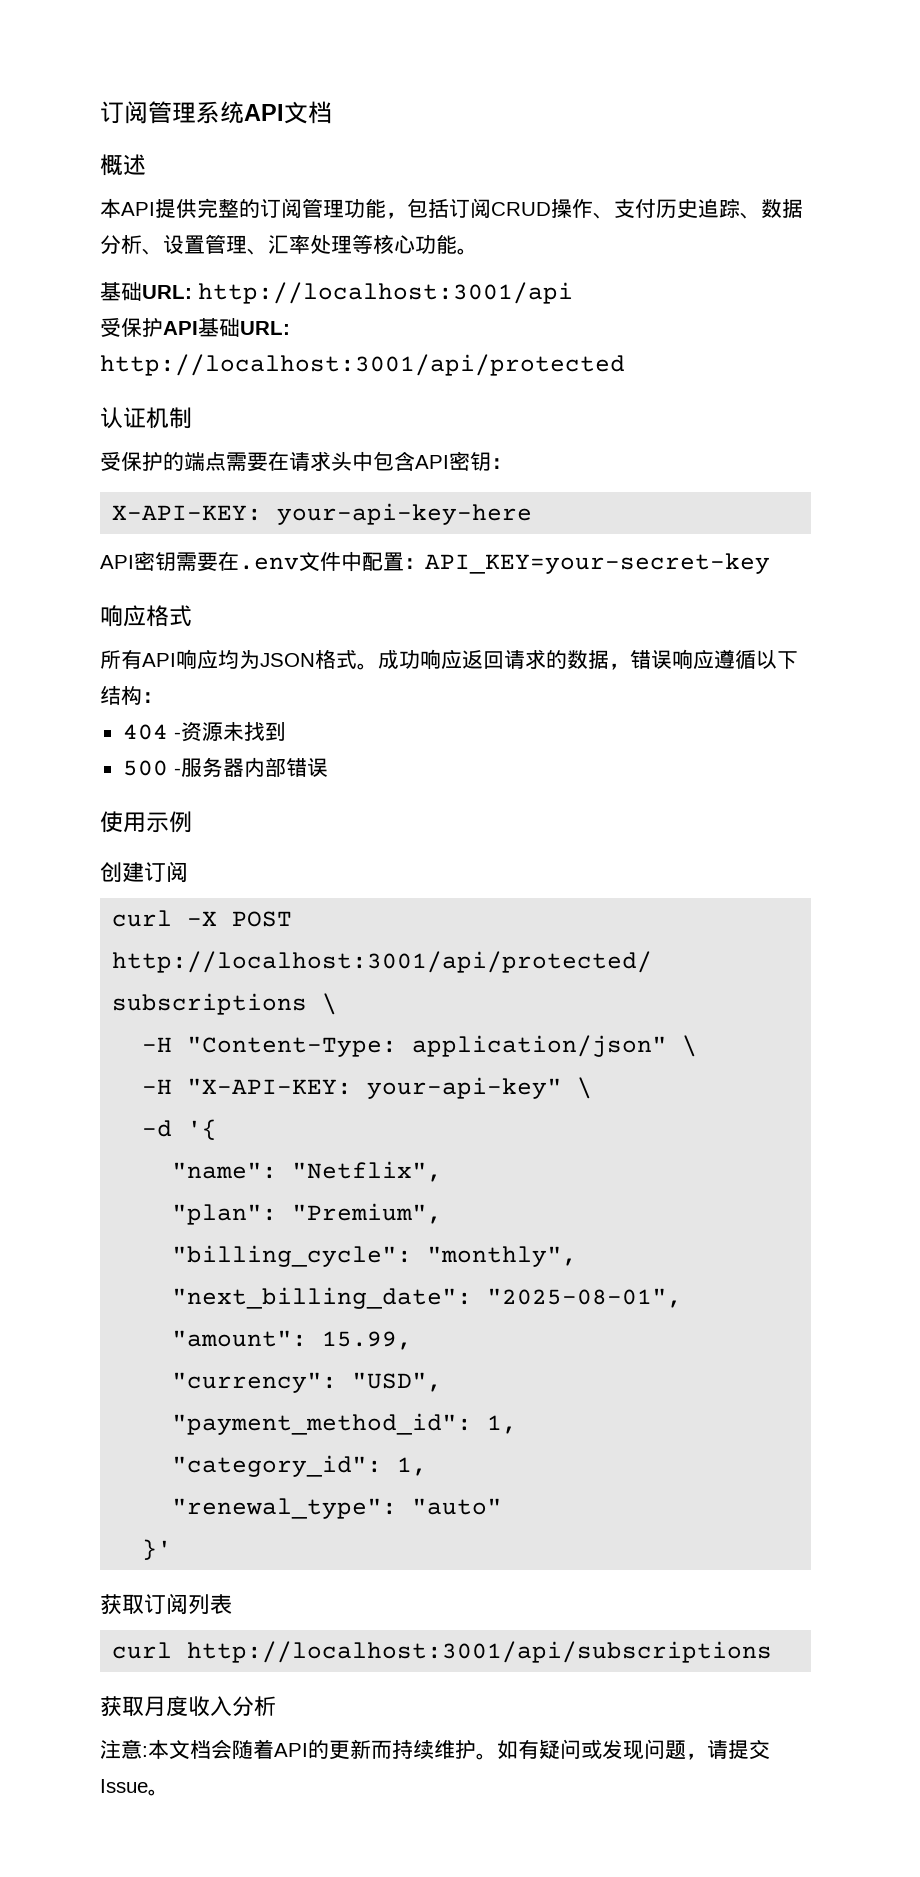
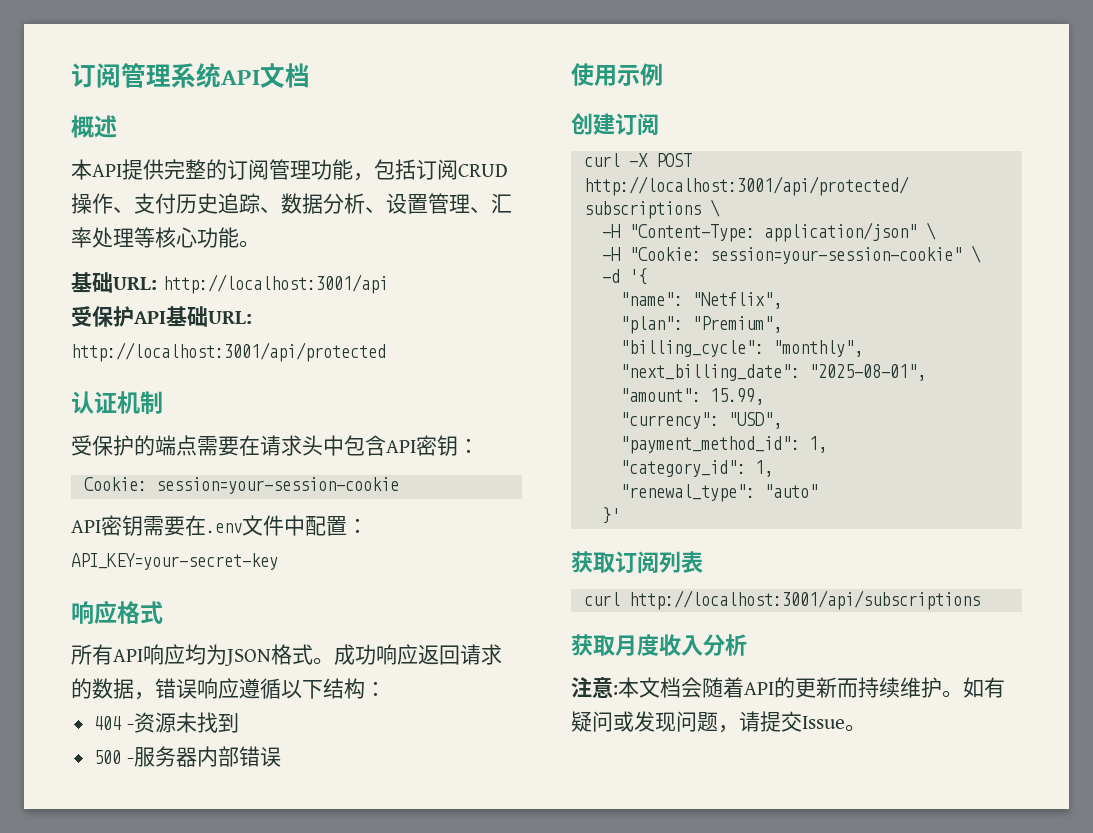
[112,503,533,525] X-API-KEY: your-api-key-here -> [83,477,399,494] Cookie: session=your-session-cookie
[187,1077,563,1099] "X-API-KEY: your-api-key" -> [628,247,962,264] "Cookie: session=your-session-cookie"

